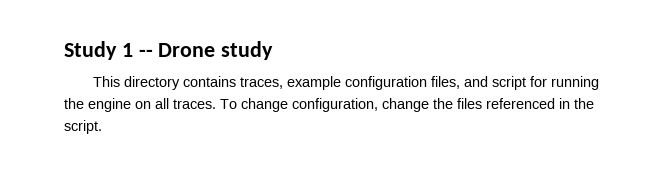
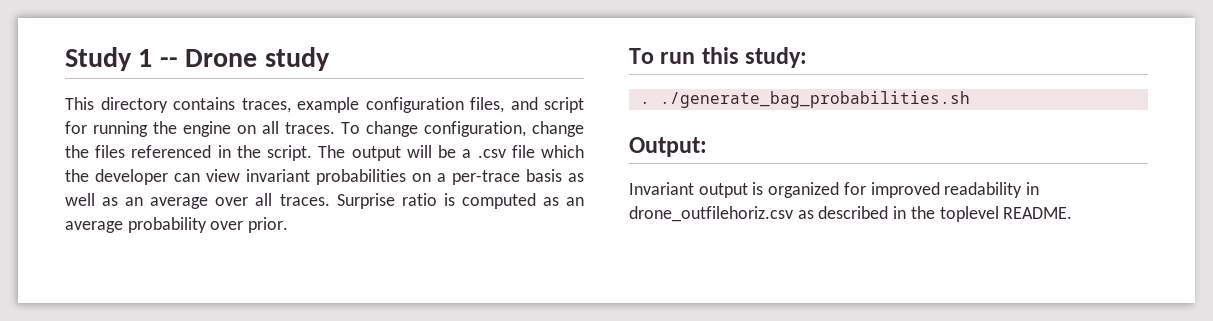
(102, 127) none -> [318,145,584,161] [65,169,584,185] [65,193,584,209] [65,217,289,233] [629,47,808,68] [639,91,970,108] [629,137,707,157] [629,182,1040,198] [629,206,1073,222] The output will be a .csv file which the developer can view invariant probabilities on a per-trace basis as well as an average over all traces. Surprise ratio is computed as an average probability over prior. // To run this study: // . ./generate_bag_probabilities.sh // Output: // Invariant output is organized for improved readability in drone_outfilehoriz.csv as described in the toplevel README.

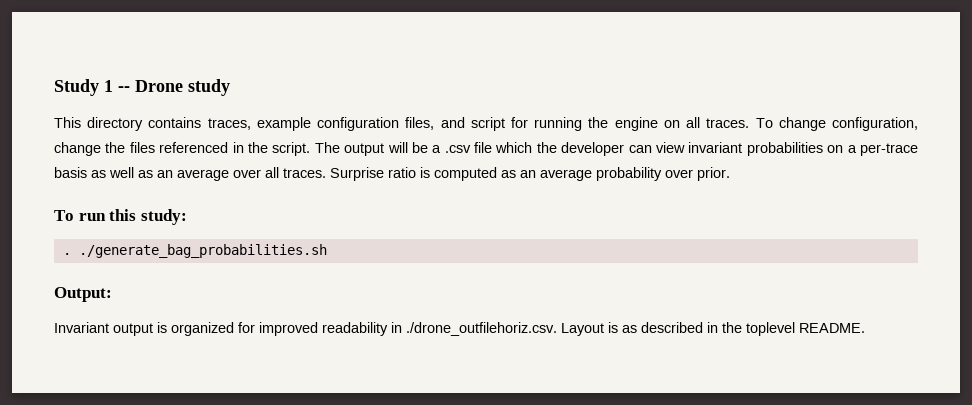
[629,206,793,222] drone_outfilehoriz.csv -> [406,322,618,336] ./drone_outfilehoriz.csv. Layout is

